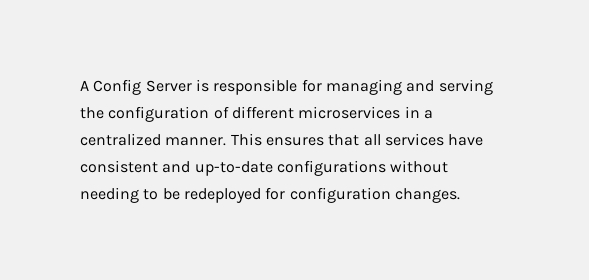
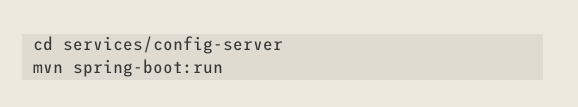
[80,79,493,95] [80,106,433,122] [80,133,484,146] [80,160,449,176] [80,187,460,203] A Config Server is responsible for managing and serving the configuration of different microservices in a centralized manner. This ensures that all services have consistent and up-to-date configurations without needing to be redeployed for configuration changes. -> [32,36,283,54] [32,59,223,77] cd services/config-server // mvn spring-boot:run

